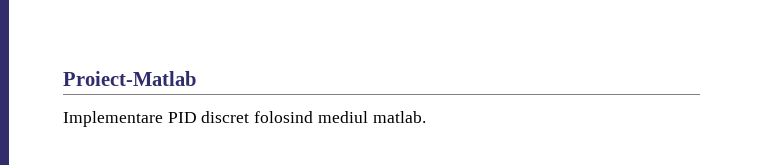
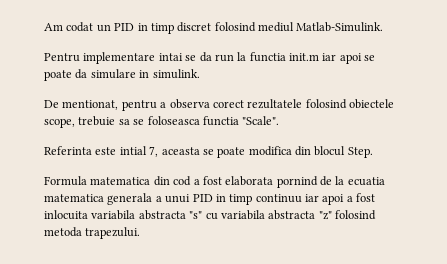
[63,71,196,86] [63,111,426,127] Proiect-Matlab // Implementare PID discret folosind mediul matlab. -> [44,22,384,34] [44,52,376,64] [44,69,200,81] [44,99,394,111] [44,116,280,128] [44,146,373,158] [44,176,385,188] [44,193,376,205] [44,210,376,220] [44,227,141,239] Am codat un PID in timp discret folosind mediul Matlab-Simulink. // Pentru implementare intai se da run la functia init.m iar apoi se poate da simulare in simulink. // De mentionat, pentru a observa corect rezultatele folosind obiectele scope, trebuie sa se foloseasca functia "Scale". // Referinta este intial 7, aceasta se poate modifica din blocul Step. // Formula matematica din cod a fost elaborata pornind de la ecuatia matematica generala a unui PID in timp continuu iar apoi a fost inlocuita variabila abstracta "s" cu variabila abstracta "z" folosind metoda trapezului.

